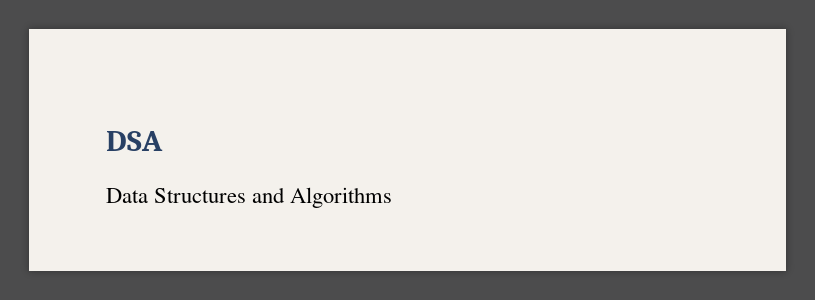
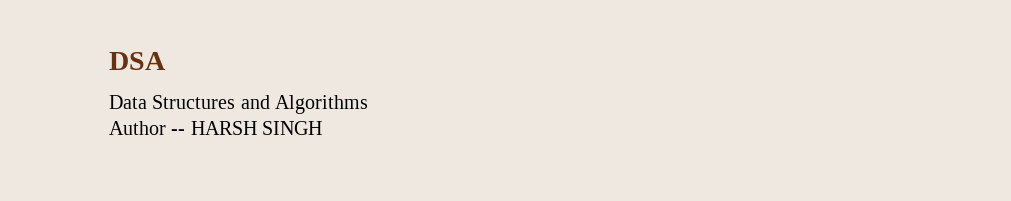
(393, 197) none -> [109,121,323,135] // Author -- HARSH SINGH

